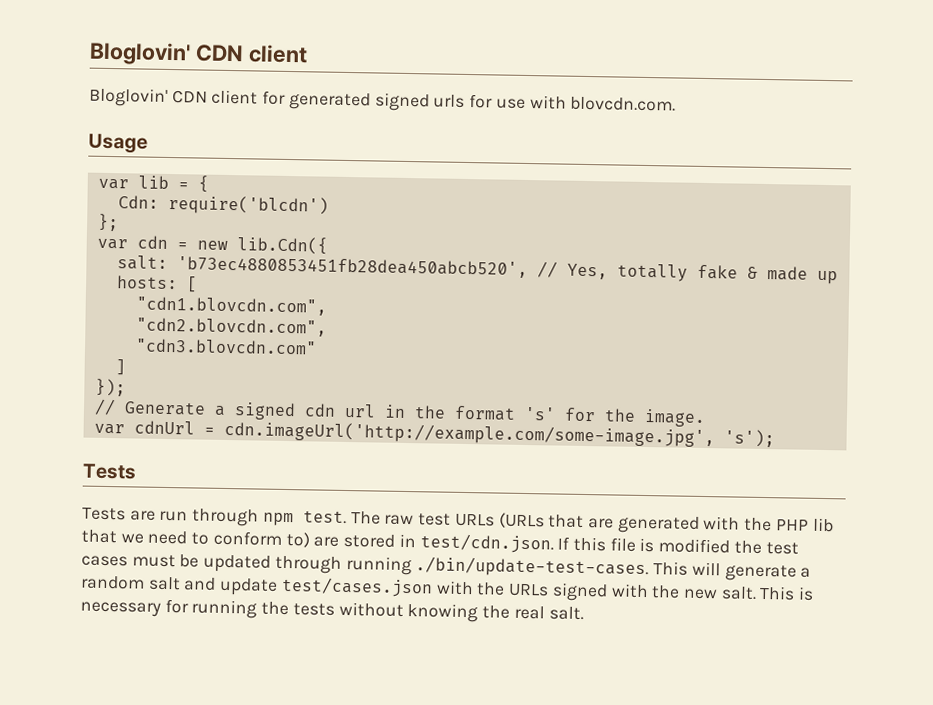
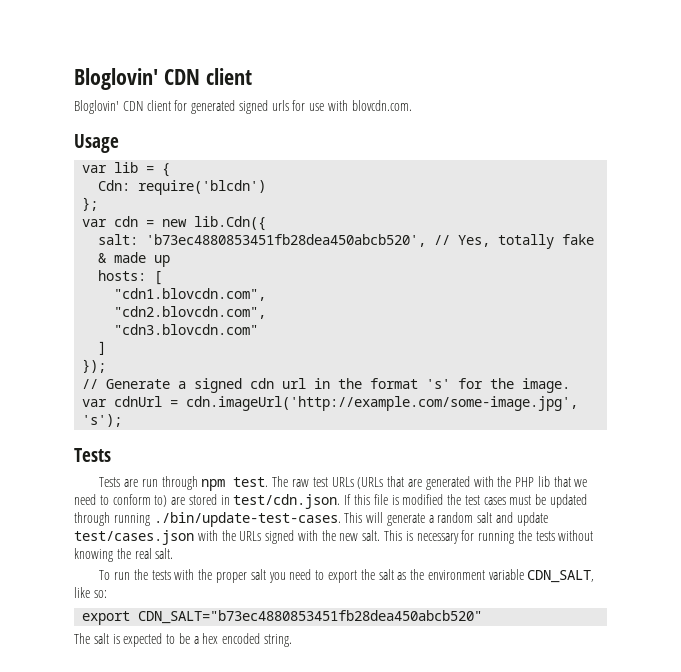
(584, 613) none -> [99,569,595,583] [74,587,107,598] [82,610,483,625] [74,633,293,647] // To run the tests with the proper salt you need to export the salt as the environment variable CDN_SALT, like so: // export CDN_SALT="b73ec4880853451fb28dea450abcb520" // The salt is expected to be a hex encoded string.

